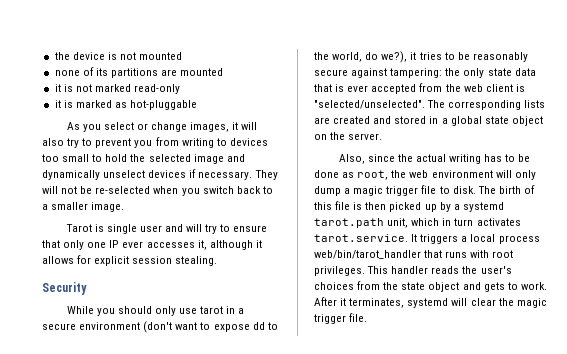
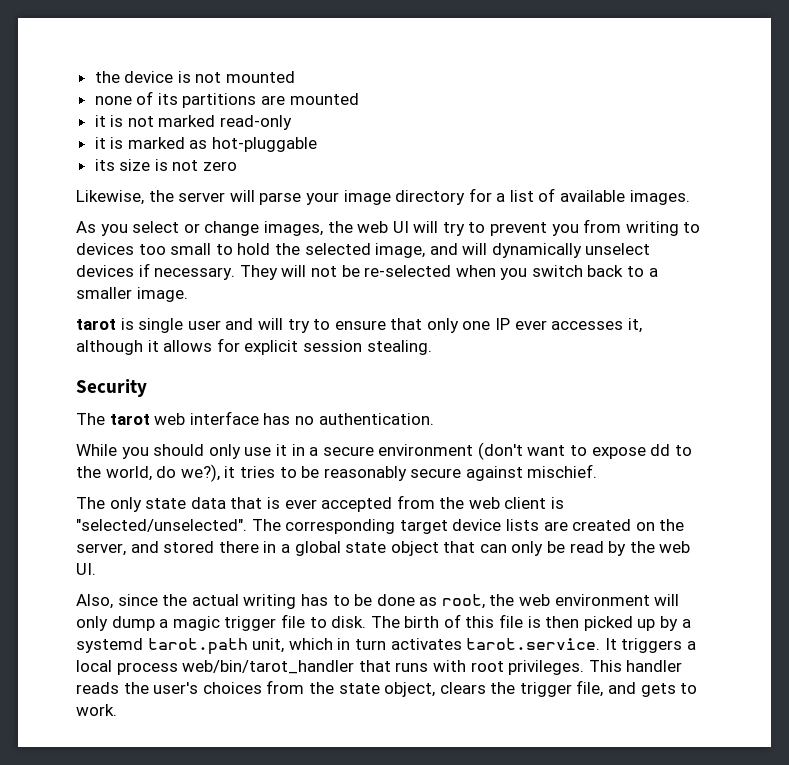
(198, 105) none -> [94,159,238,171] [76,188,690,205] // its size is not zero // Likewise, the server will parse your image directory for a list of available images.
[232,122,258,130] [42,138,64,146] it will also -> [327,221,439,233] the web UI will
[193,154,245,164] image and -> [375,243,488,258] image, and will
[65,224,92,232] Tarot -> [76,319,116,330] tarot
(87, 288) none -> [76,411,434,425] // The tarot web interface has no authentication.
[200,306,224,314] tarot -> [275,444,287,456] it
[390,68,461,78] tampering: the -> [527,464,598,478] [76,497,105,509] mischief. // The
(522, 105) none -> [399,519,502,534] target device
(371, 120) none -> [635,519,685,531] [76,543,126,556] on the server,
(427, 120) none -> [218,541,259,553] there
[314,132,383,140] on the server. -> [443,541,691,556] [76,563,96,575] that can only be read by the web UI.
[428,282,547,292] [314,297,547,308] [314,313,368,324] object and gets to work. After it terminates, systemd will clear the magic trigger file. -> [384,680,698,697] [76,704,117,716] object, clears the trigger file, and gets to work.

